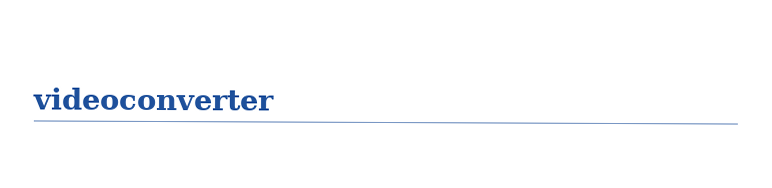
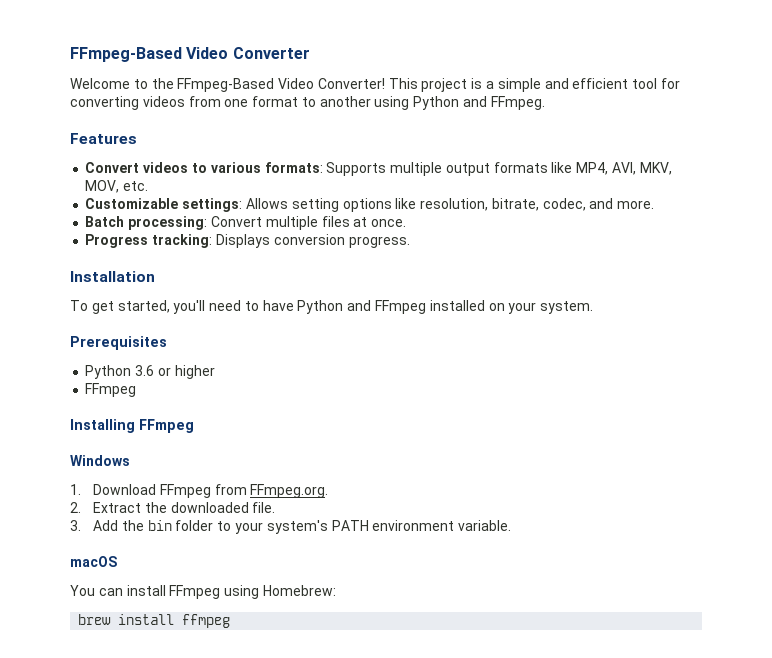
[32,87,275,111] videoconverter -> [70,47,310,62] [70,78,680,92] [70,96,545,110] [70,133,137,144] [85,162,672,176] [85,180,149,193] [85,198,655,212] [85,216,407,230] [85,234,410,248] [70,271,155,282] [70,300,594,314] [70,336,167,350] [85,365,215,379] [85,383,137,397] [70,419,194,433] [70,455,130,466] [70,484,329,498] [70,502,276,513] [70,520,512,534] [70,556,117,567] [70,585,336,599] [78,614,231,628] FFmpeg-Based Video Converter // Welcome to the FFmpeg-Based Video Converter! This project is a simple and efficient tool for converting videos from one format to another using Python and FFmpeg. // Features // Convert videos to various formats: Supports multiple output formats like MP4, AVI, MKV, MOV, etc. // Customizable settings: Allows setting options like resolution, bitrate, codec, and more. // Batch processing: Convert multiple files at once. // Progress tracking: Displays conversion progress. // Installation // To get started, you'll need to have Python and FFmpeg installed on your system. // Prerequisites // Python 3.6 or higher // FFmpeg // Installing FFmpeg // Windows // 1. Download FFmpeg from FFmpeg.org. // 2. Extract the downloaded file. // 3. Add the bin folder to your system's PATH environment variable. // macOS // You can install FFmpeg using Homebrew: // brew install ffmpeg

